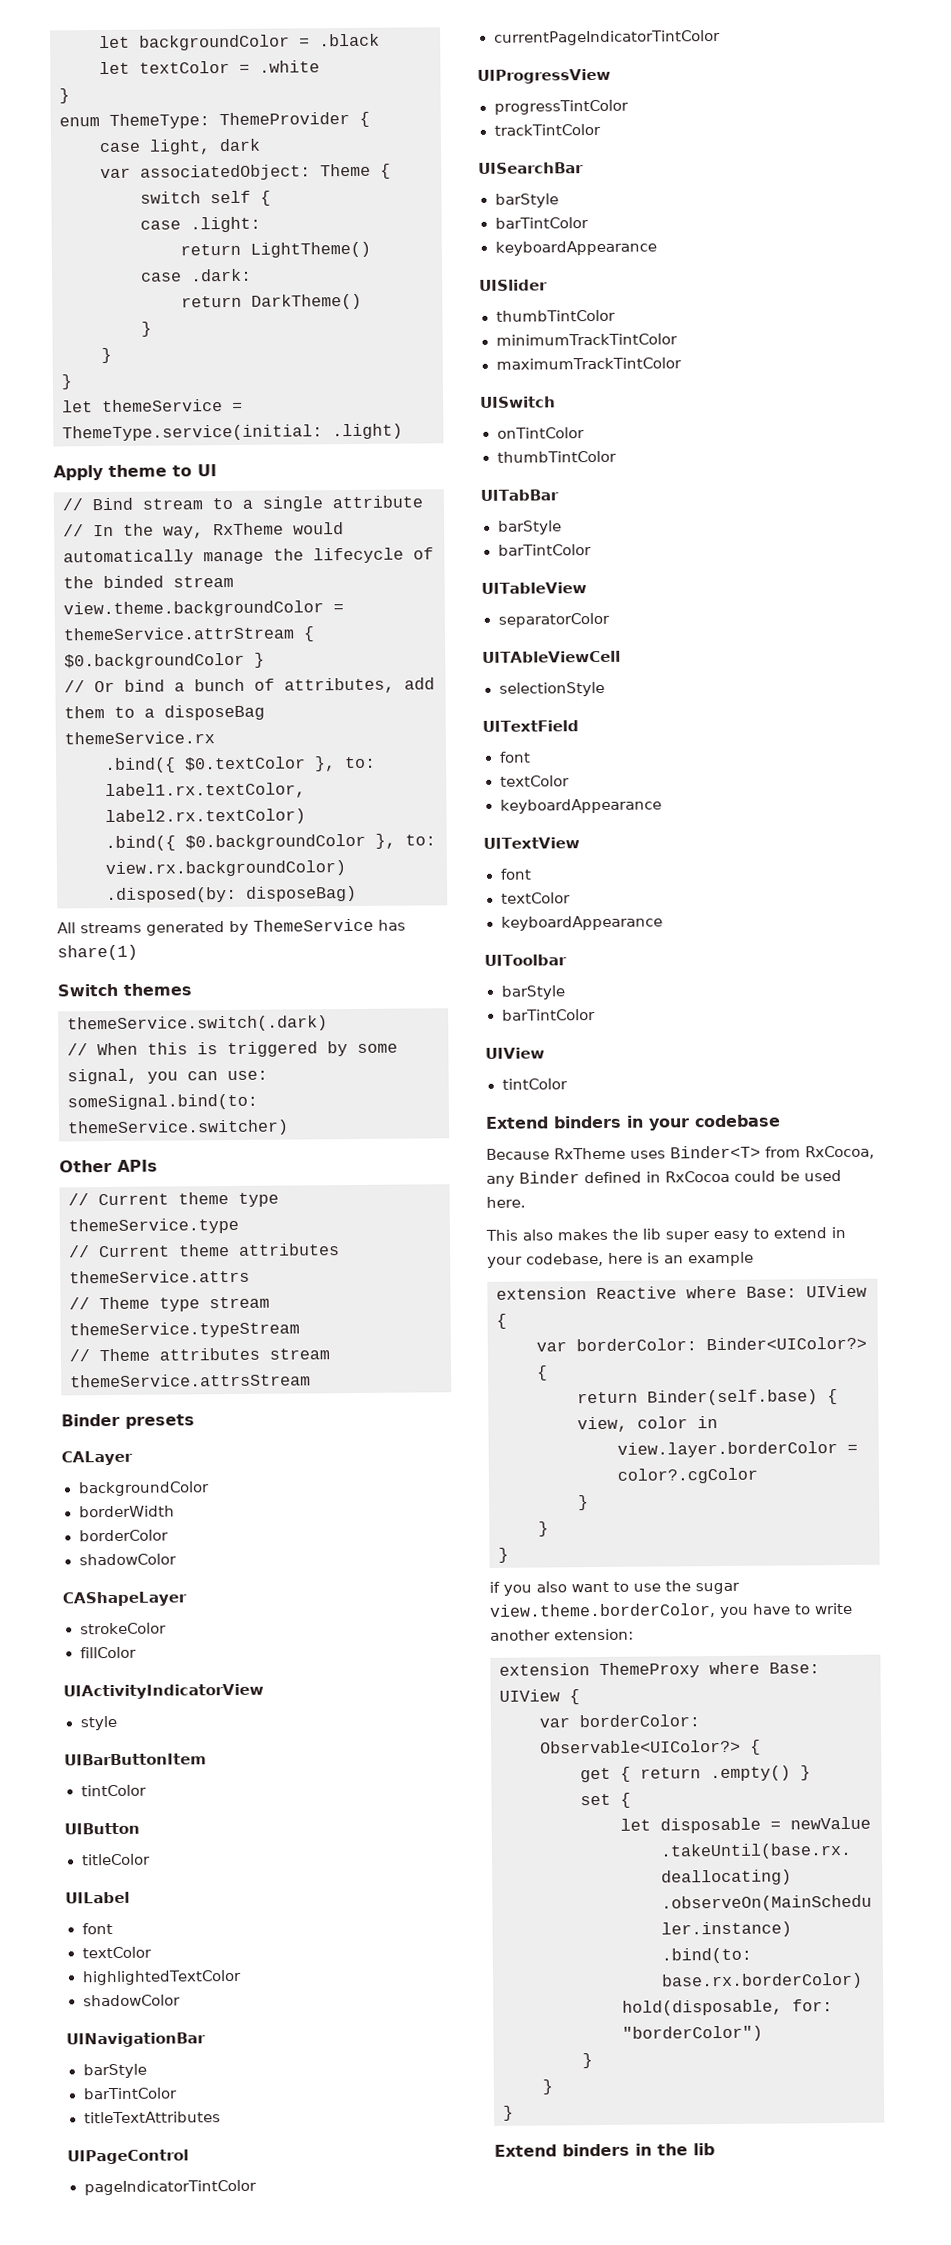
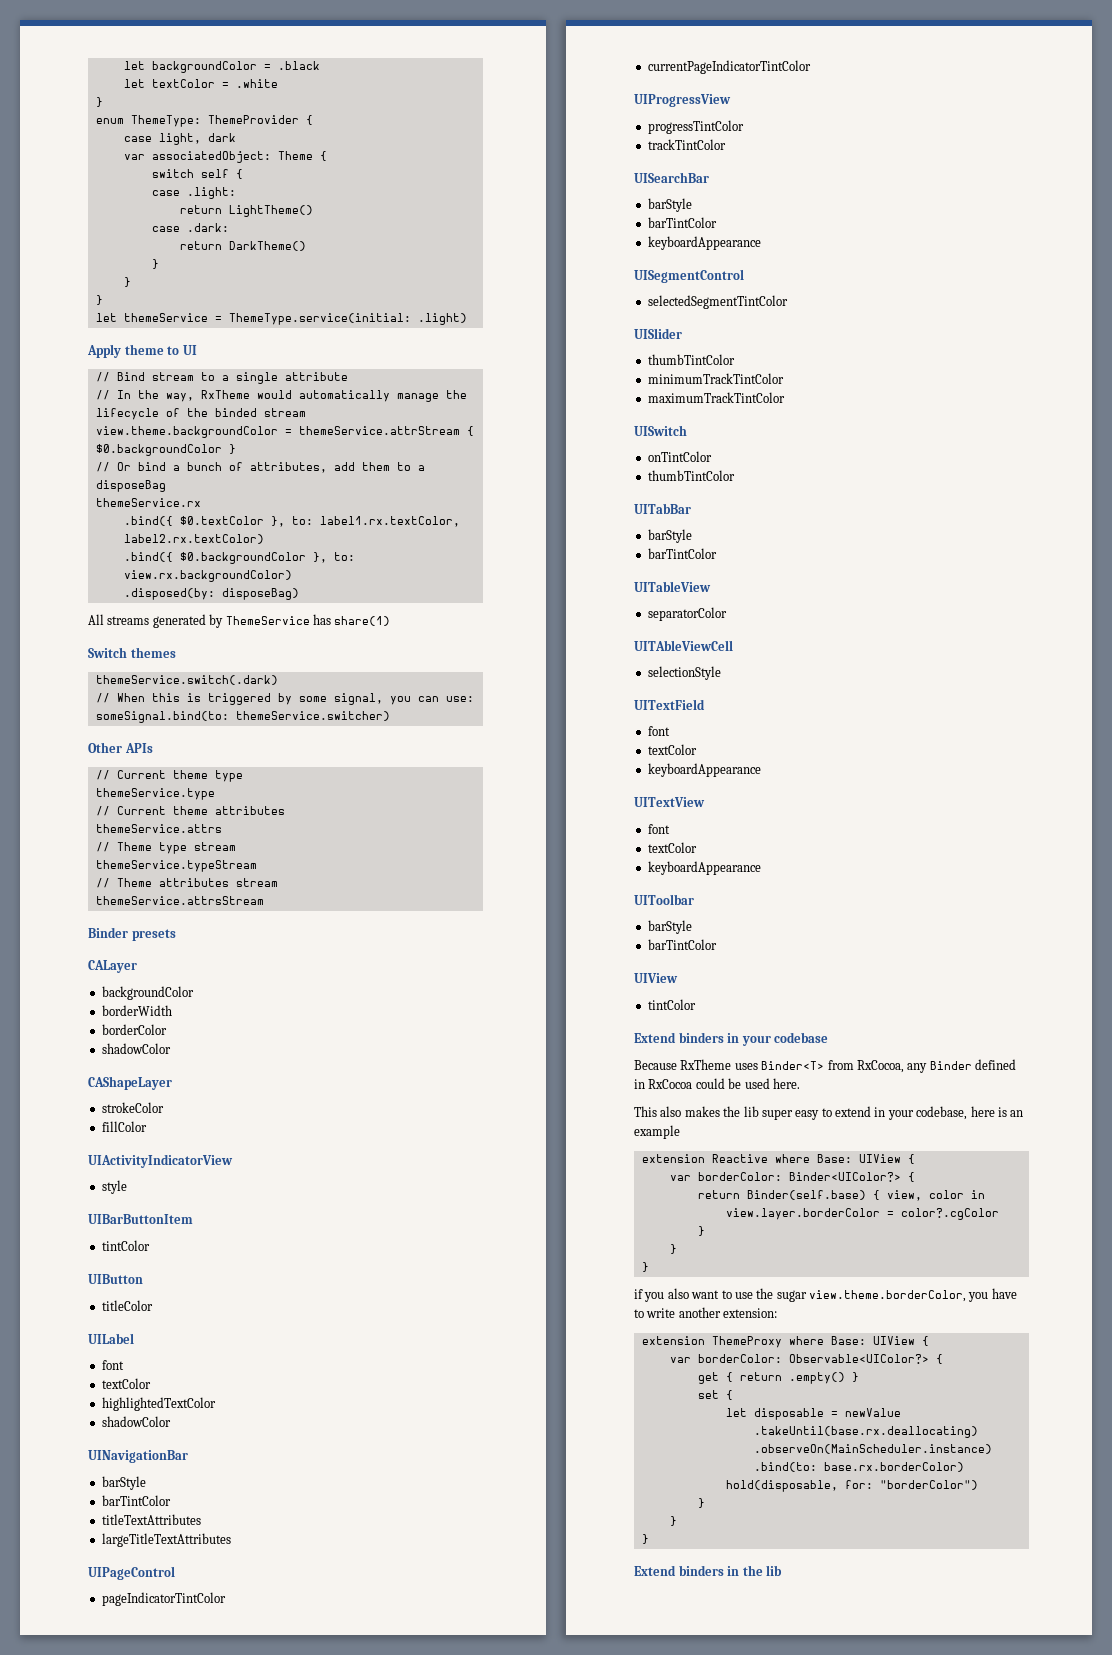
(222, 2117) none -> [101,1533,231,1547] // largeTitleTextAttributes
(657, 248) none -> [634,269,744,283] [647,295,788,309] // UISegmentControl // selectedSegmentTintColor

